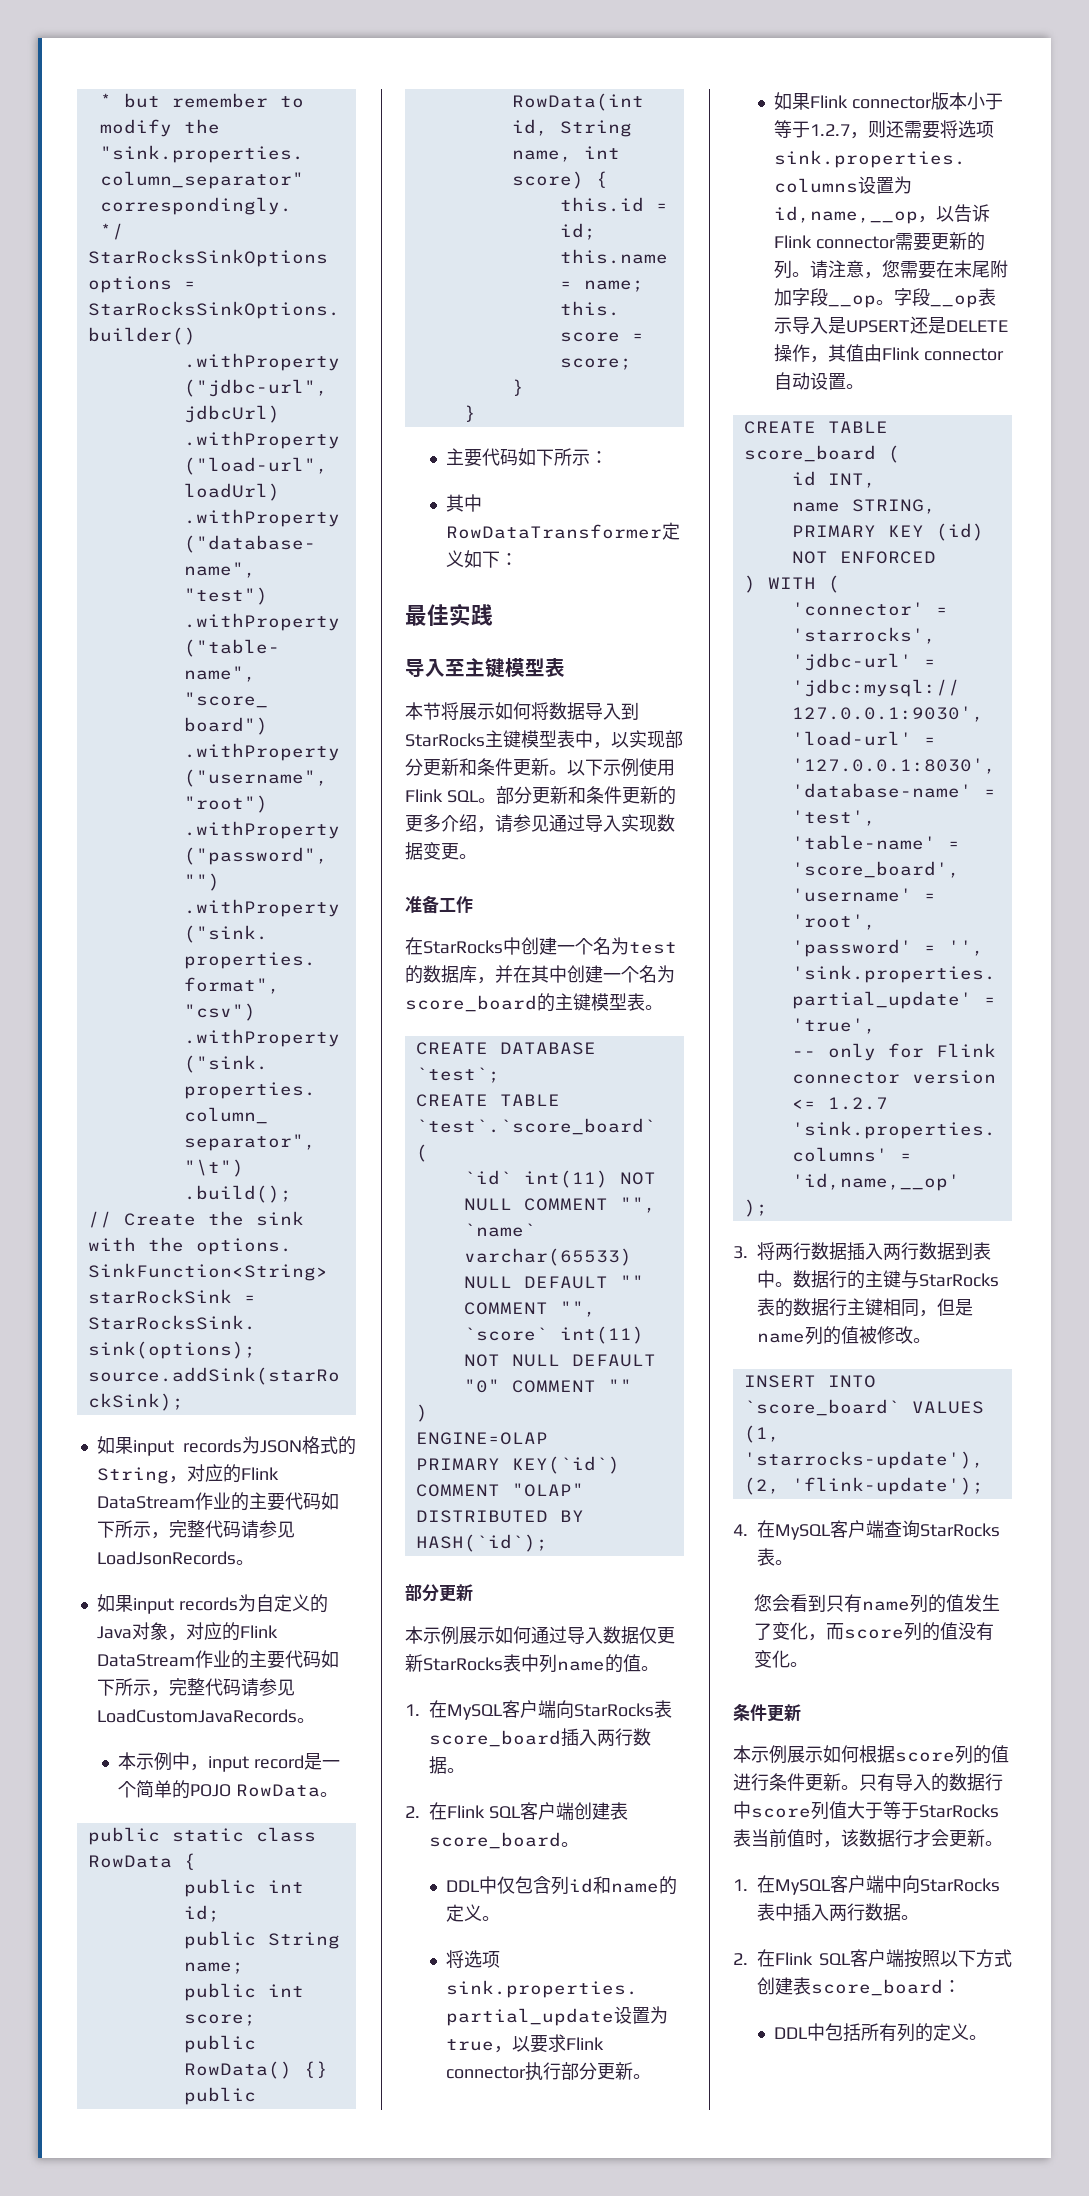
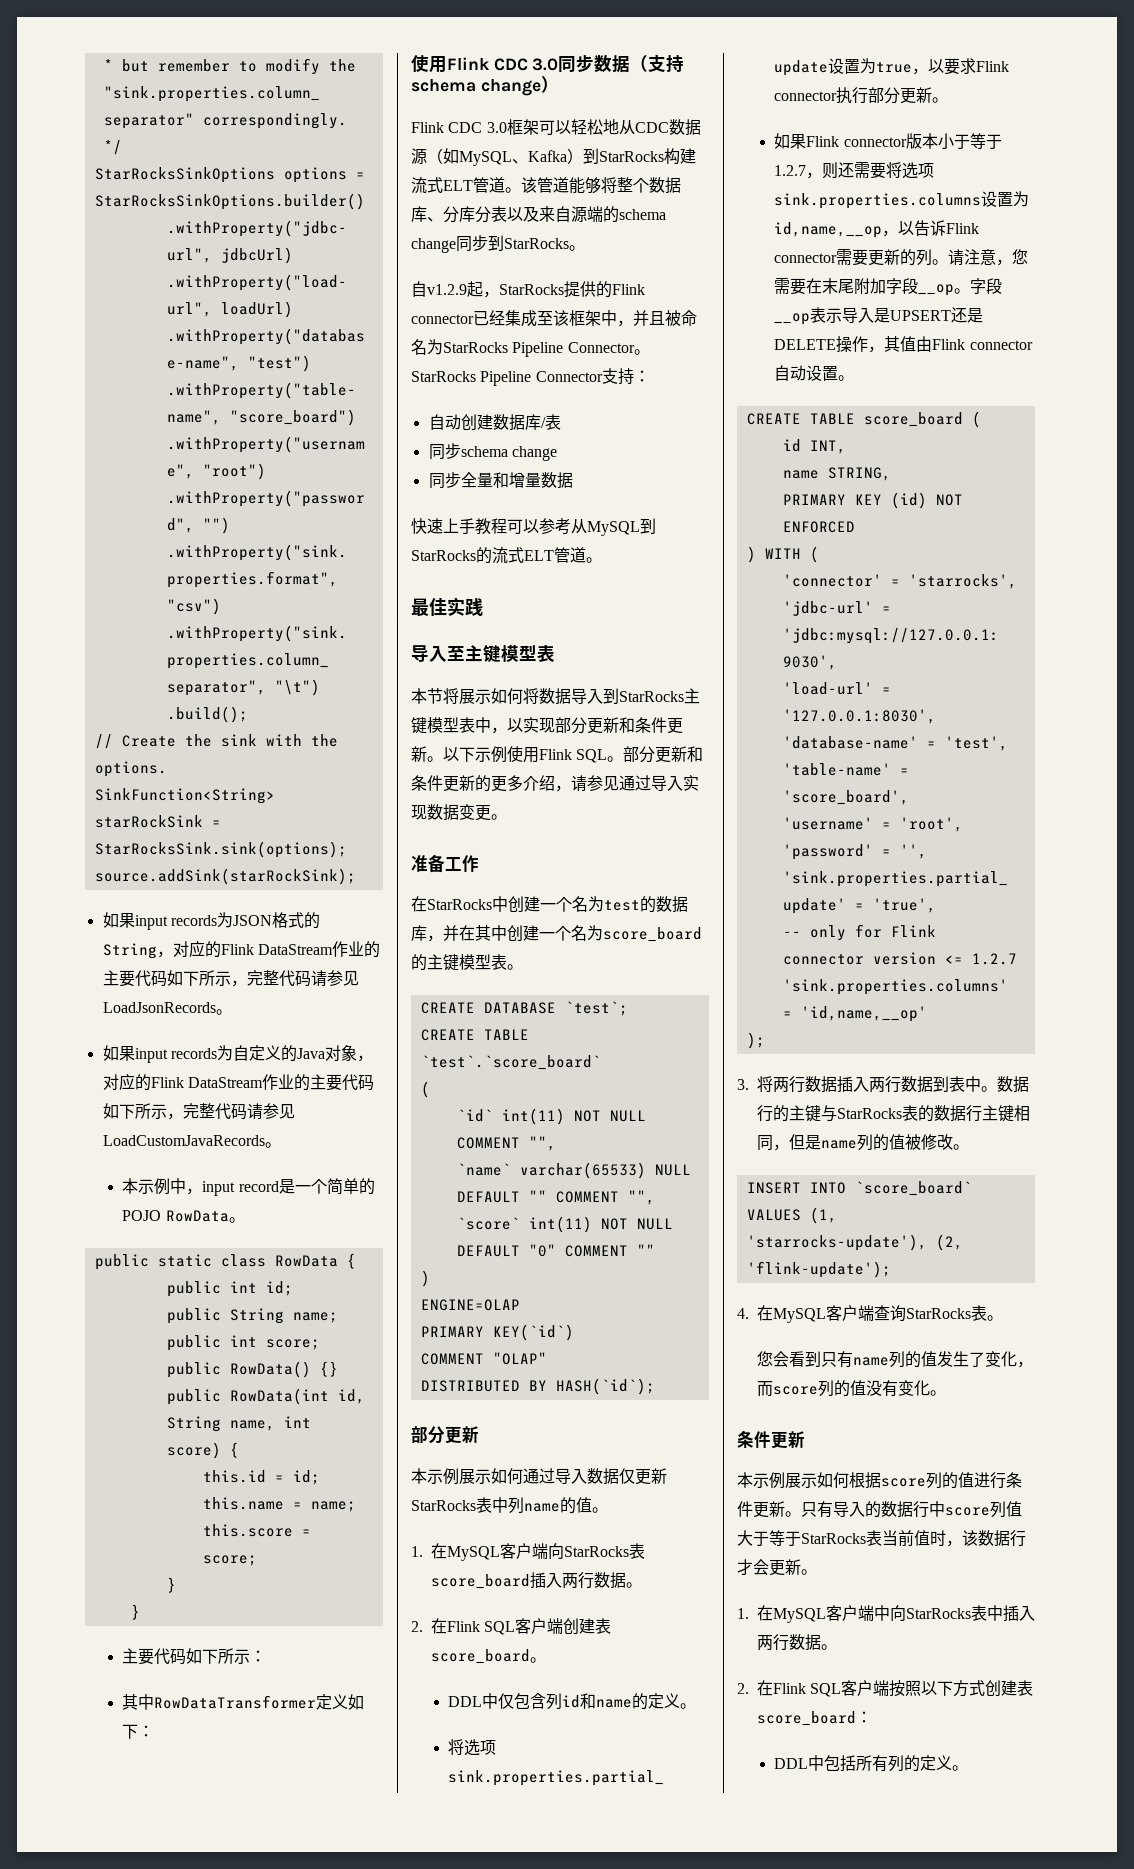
(518, 559) none -> [411,54,685,73] [411,76,559,96] [411,119,701,136] [411,148,696,166] [411,177,681,194] [411,206,666,223] [411,235,585,253] [411,281,645,298] [411,310,697,327] [411,339,650,357] [411,368,650,386] [428,414,561,431] [428,443,557,461] [428,472,573,489] [411,518,656,536] [411,547,602,564] // 使用Flink CDC 3.0同步数据（支持schema change） // Flink CDC 3.0框架可以轻松地从CDC数据源（如MySQL、Kafka）到StarRocks构建流式ELT管道。该管道能够将整个数据库、分库分表以及来自源端的schema change同步到StarRocks。 // 自v1.2.9起，StarRocks提供的Flink connector已经集成至该框架中，并且被命名为StarRocks Pipeline Connector。StarRocks Pipeline Connector支持： // 自动创建数据库/表 // 同步schema change // 同步全量和增量数据 // 快速上手教程可以参考从MySQL到StarRocks的流式ELT管道。

